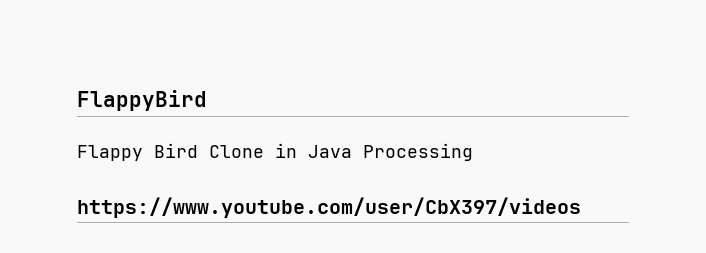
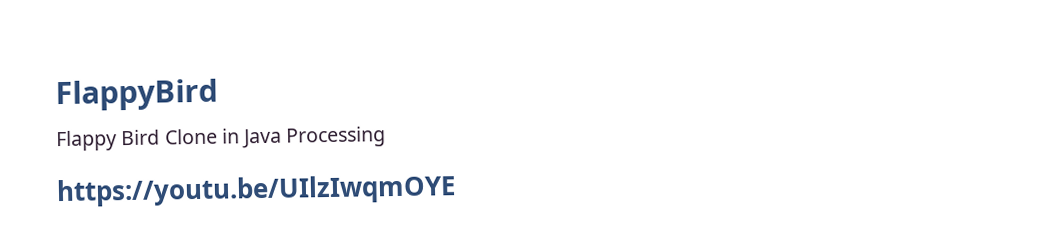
[77,197,581,218] https://www.youtube.com/user/CbX397/videos -> [56,174,457,208] https://youtu.be/UIlzIwqmOYE

